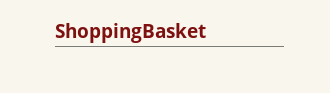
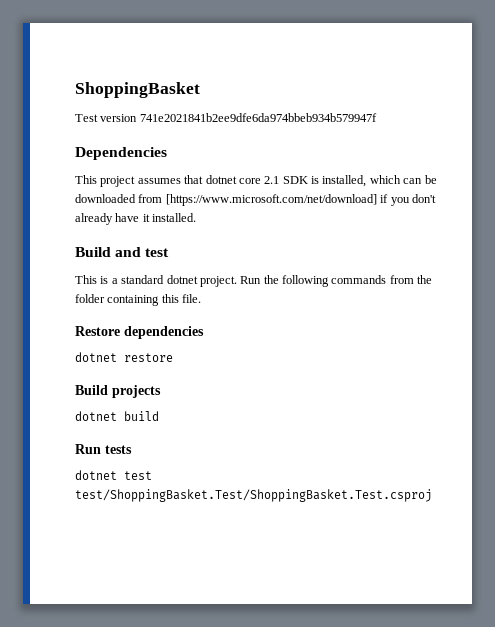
(206, 33) none -> [75,113,377,122] [75,147,167,160] [75,175,437,187] [75,194,436,206] [75,213,197,225] [75,247,170,257] [75,275,433,287] [75,294,202,306] [75,326,204,339] [75,352,173,362] [75,385,161,398] [75,411,159,421] [75,444,132,454] [75,470,152,480] [75,489,432,502] // Test version 741e2021841b2ee9dfe6da974bbeb934b579947f // Dependencies // This project assumes that dotnet core 2.1 SDK is installed, which can be downloaded from [https://www.microsoft.com/net/download] if you don't already have it installed. // Build and test // This is a standard dotnet project. Run the following commands from the folder containing this file. // Restore dependencies // dotnet restore // Build projects // dotnet build // Run tests // dotnet test test/ShoppingBasket.Test/ShoppingBasket.Test.csproj

